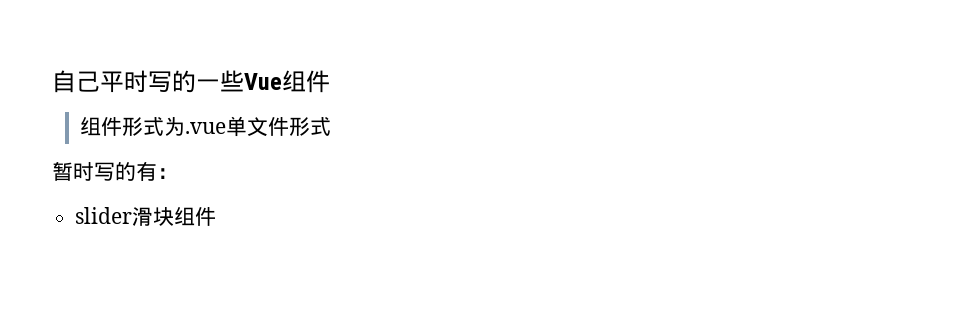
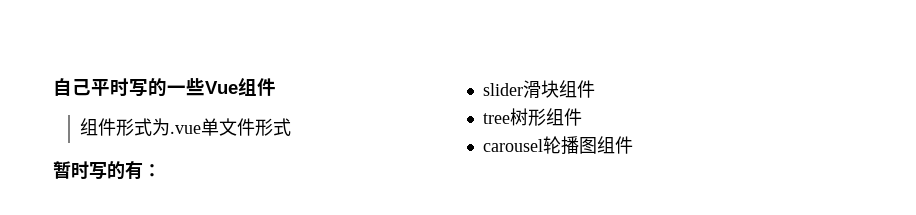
(217, 216) none -> [482,108,582,126] [482,136,633,155] // tree树形组件 // carousel轮播图组件

